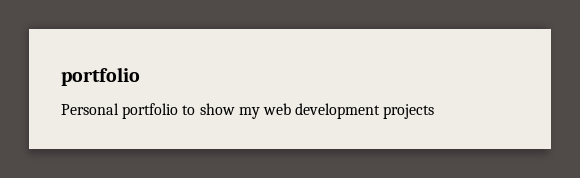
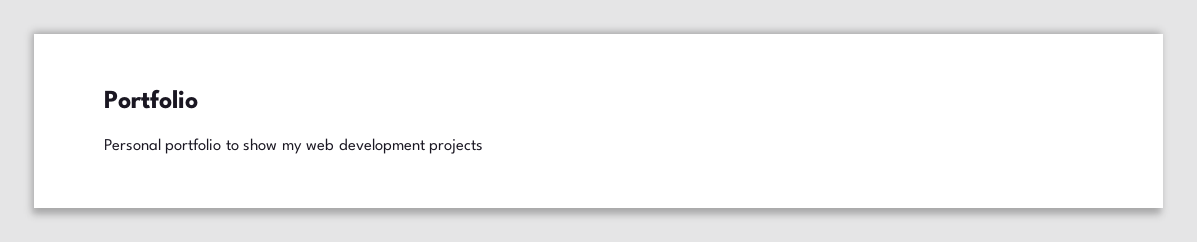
[61,67,140,86] portfolio -> [104,89,198,109] Portfolio

